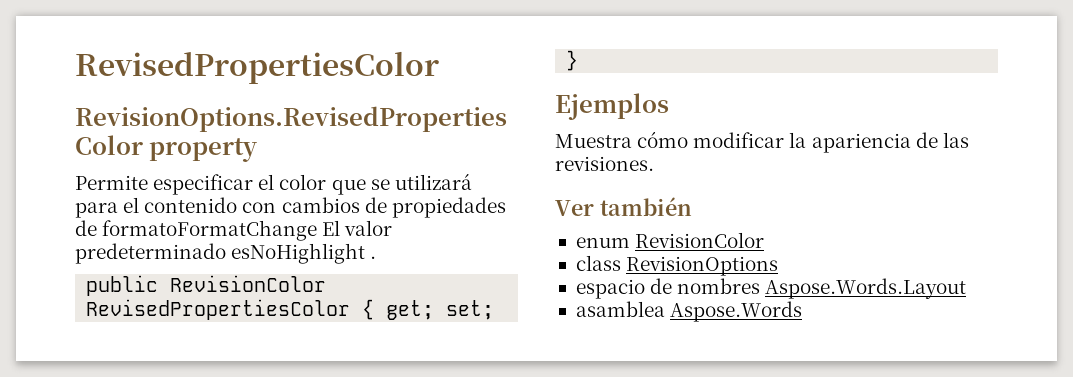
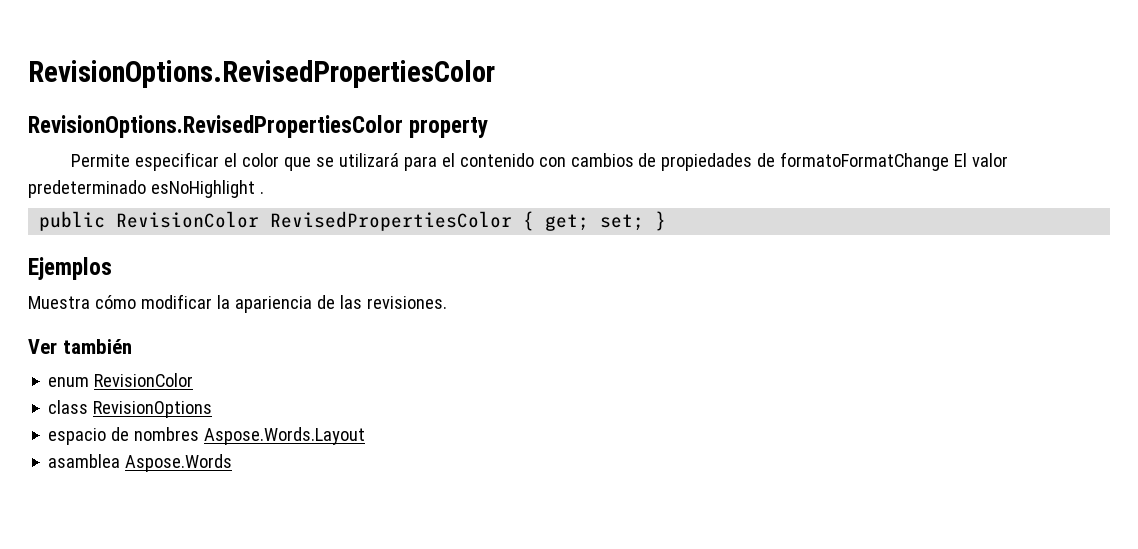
[75,51,439,84] RevisedPropertiesColor -> [28,60,495,88] RevisionOptions.RevisedPropertiesColor

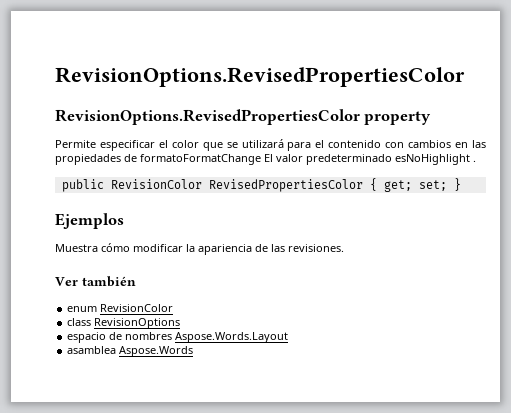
[638,153,657,167] de -> [455,140,486,148] en las

